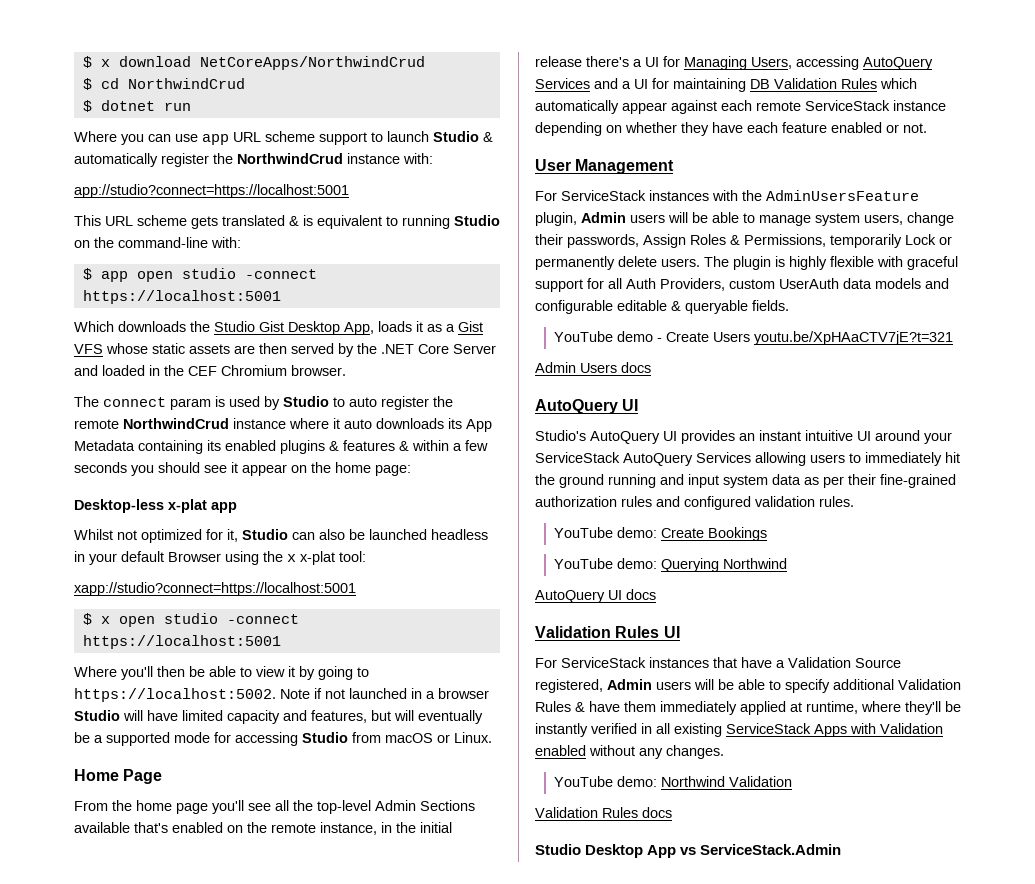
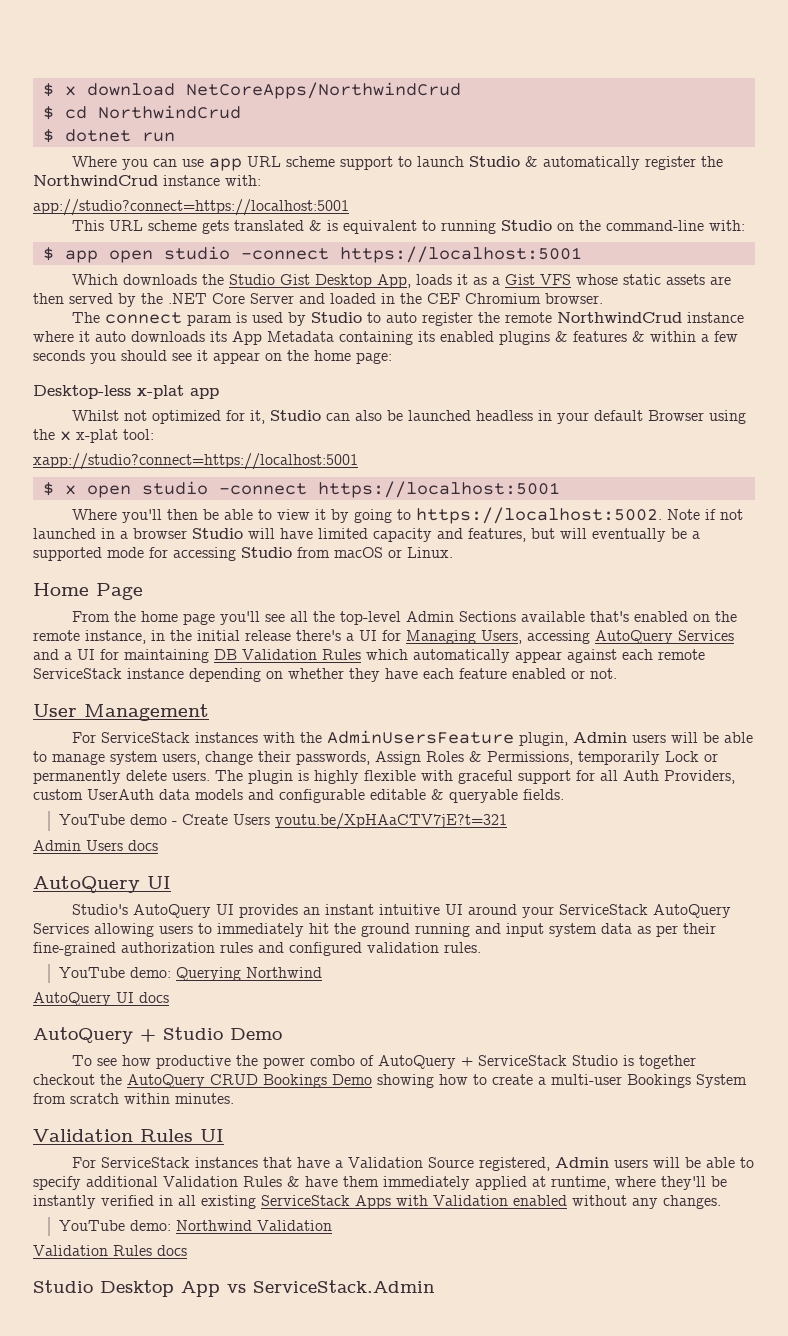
[554,527,768,541] // YouTube demo: Create Bookings -> (481, 947) none
(656, 594) none -> [33,1027,282,1044] [72,1055,697,1069] [33,1074,747,1088] [33,1093,234,1104] // AutoQuery + Studio Demo // To see how productive the power combo of AutoQuery + ServiceStack Studio is together checkout the AutoQuery CRUD Bookings Demo showing how to create a multi-user Bookings System from scratch within minutes.

